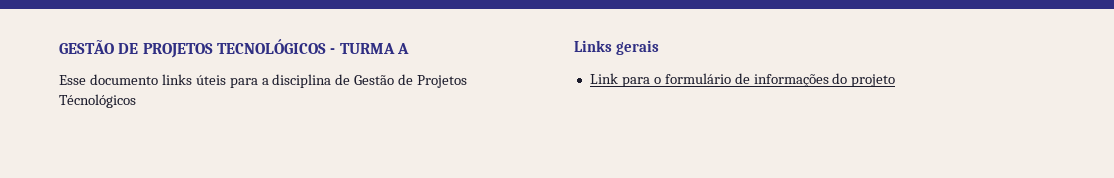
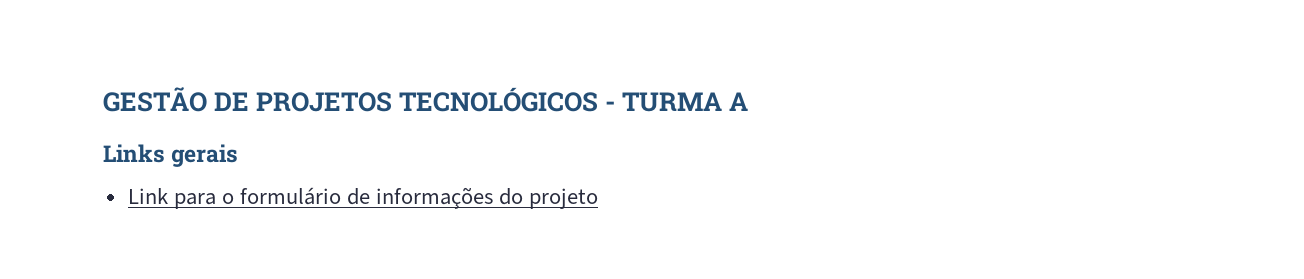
[59,74,468,88] [59,94,136,108] // Esse documento links úteis para a disciplina de Gestão de Projetos Técnológicos -> (749, 101) none

